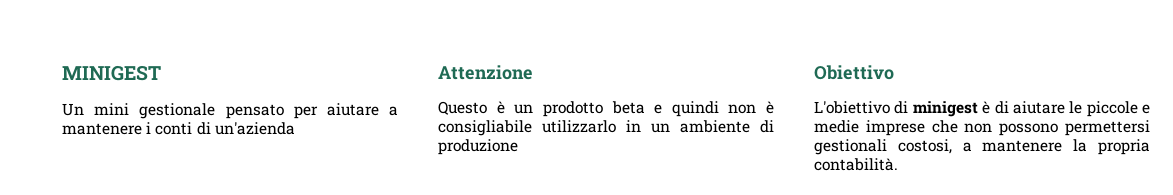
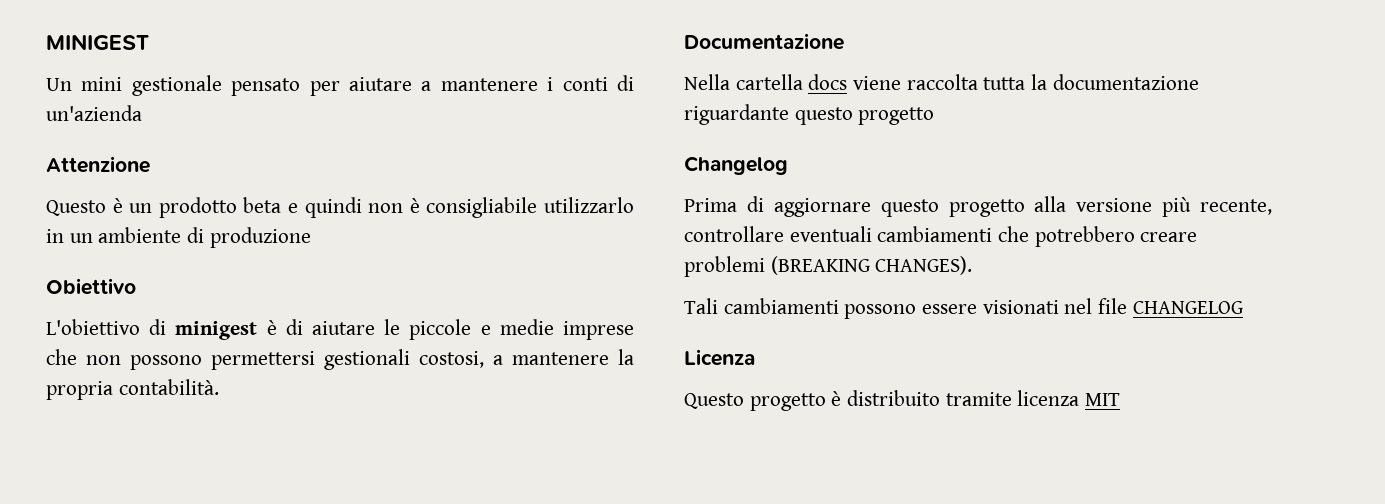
(898, 164) none -> [684,33,844,50] [684,74,1199,90] [684,104,935,125] [684,156,788,175] [684,196,1272,217] [684,226,1198,247] [684,256,973,277] [684,298,1243,319] [684,349,755,366] [684,390,1121,411] // Documentazione // Nella cartella docs viene raccolta tutta la documentazione riguardante questo progetto // Changelog // Prima di aggiornare questo progetto alla versione più recente, controllare eventuali cambiamenti che potrebbero creare problemi (BREAKING CHANGES). // Tali cambiamenti possono essere visionati nel file CHANGELOG // Licenza // Questo progetto è distribuito tramite licenza MIT

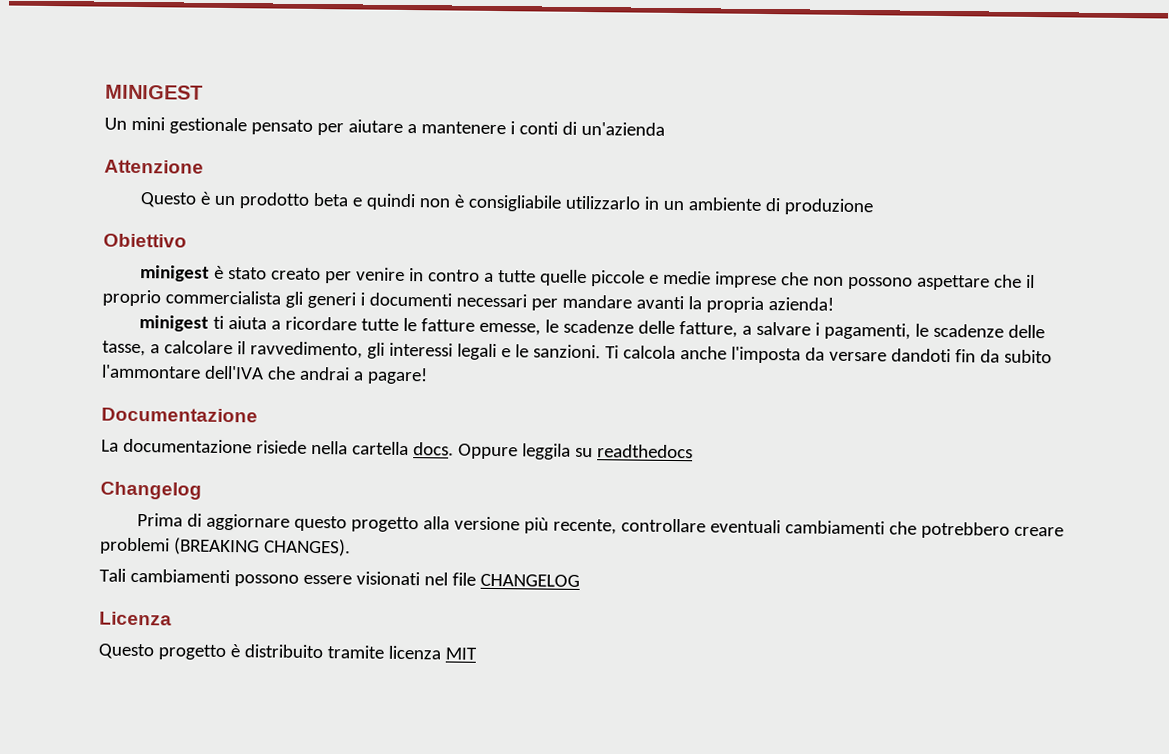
[46,319,401,340] L'obiettivo di minigest è di aiutare le -> [140,265,588,287] minigest è stato creato per venire in contro a tutte quelle
[211,349,634,370] [46,379,219,400] [684,33,844,50] [684,74,1199,90] [684,104,935,125] permettersi gestionali costosi, a mantenere la propria contabilità. // Documentazione // Nella cartella docs viene raccolta tutta la documentazione riguardante questo progetto -> [916,274,1036,291] [102,289,834,313] [139,315,1046,340] [102,340,1052,364] [101,364,428,385] [101,407,258,423] [101,438,693,460] aspettare che il proprio commercialista gli generi i documenti necessari per mandare avanti la propria azienda! // minigest ti aiuta a ricordare tutte le fatture emesse, le scadenze delle fatture, a salvare i pagamenti, le scadenze delle tasse, a calcolare il ravvedimento, gli interessi legali e le sanzioni. Ti calcola anche l'imposta da versare dandoti fin da subito l'ammontare dell'IVA che andrai a pagare! // Documentazione // La documentazione risiede nella cartella docs. Oppure leggila su readthedocs

